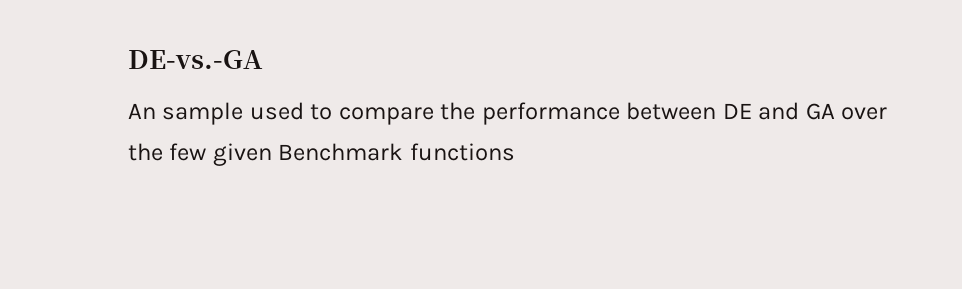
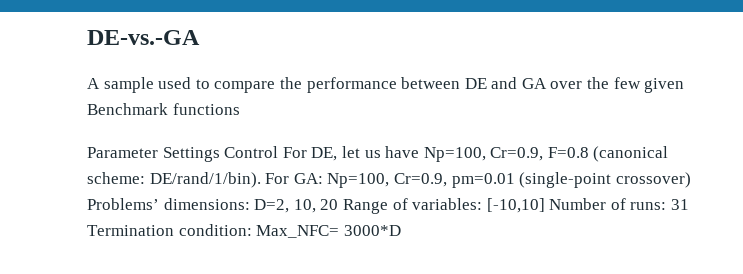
[128,103,156,119] An -> [87,78,100,89] A
(515, 152) none -> [87,146,669,162] [87,172,691,188] [87,198,690,214] [87,224,401,238] // Parameter Settings Control For DE, let us have Np=100, Cr=0.9, F=0.8 (canonical scheme: DE/rand/1/bin). For GA: Np=100, Cr=0.9, pm=0.01 (single-point crossover) Problems’ dimensions: D=2, 10, 20 Range of variables: [-10,10] Number of runs: 31 Termination condition: Max_NFC= 3000*D

